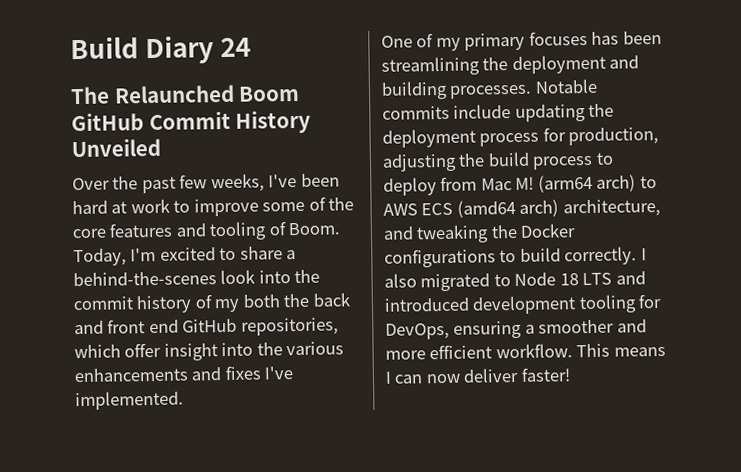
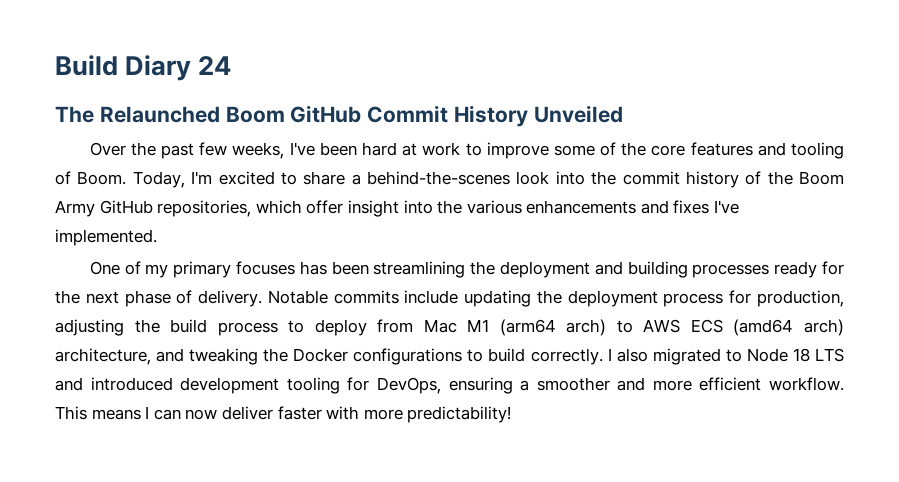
[214,292,350,313] [74,319,179,335] my both the back and front end -> [767,171,844,185] [55,200,95,217] the Boom Army
[449,84,533,99] processes. -> [692,261,845,278] [55,290,263,307] processes ready for the next phase of delivery.
[515,176,535,190] M! -> [467,319,490,332] M1
[520,367,571,382] faster! -> [277,406,512,423] faster with more predictability!

